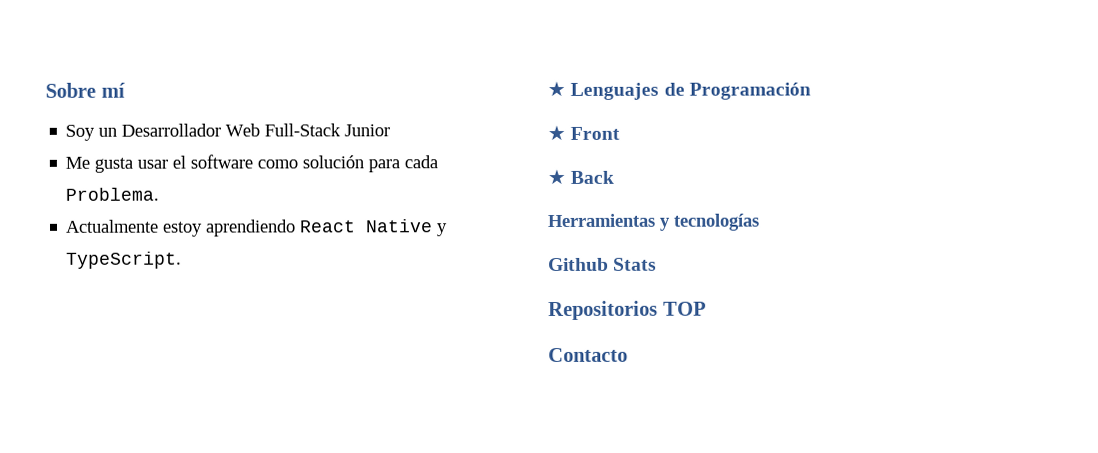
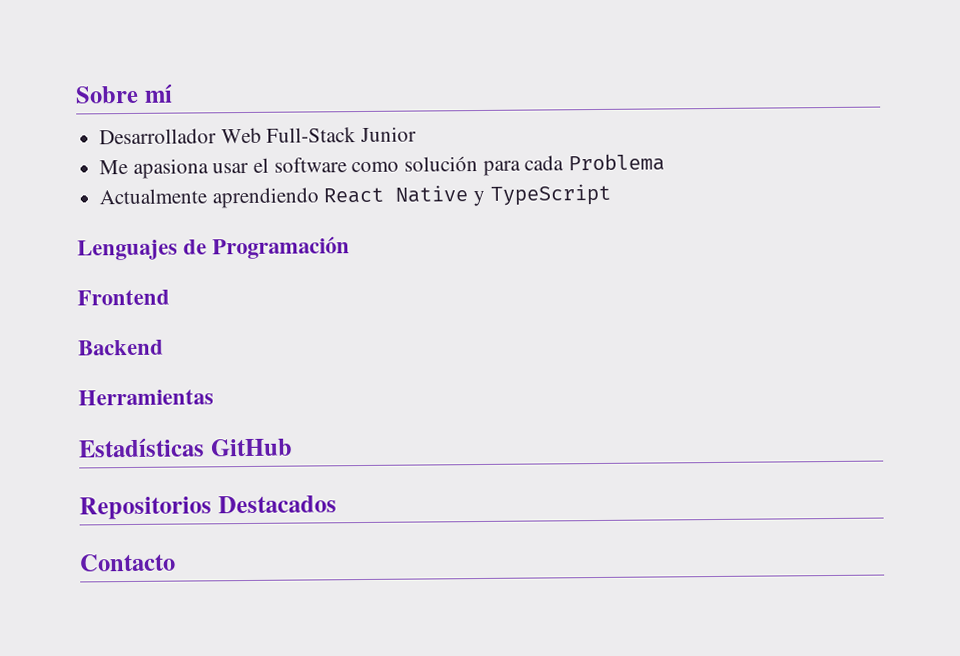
[65,124,118,141] Soy un -> (173, 93) none
[94,157,134,173] gusta -> [132,158,209,179] apasiona
[65,187,160,201] Problema. -> [568,153,666,172] Problema
[162,221,204,237] estoy -> (208, 196) none
[66,251,183,269] [547,80,566,98] TypeScript. // ★ -> [489,183,611,206] TypeScript //
[547,124,621,142] [547,168,615,186] [547,213,760,231] [548,257,658,272] ★ Front // ★ Back // Herramientas y tecnologías // Github Stats -> [77,289,170,306] [78,339,164,356] [78,389,214,406] [78,437,293,458] Frontend // Backend // Herramientas // Estadísticas GitHub
[662,301,707,316] TOP -> [217,495,337,514] Destacados

